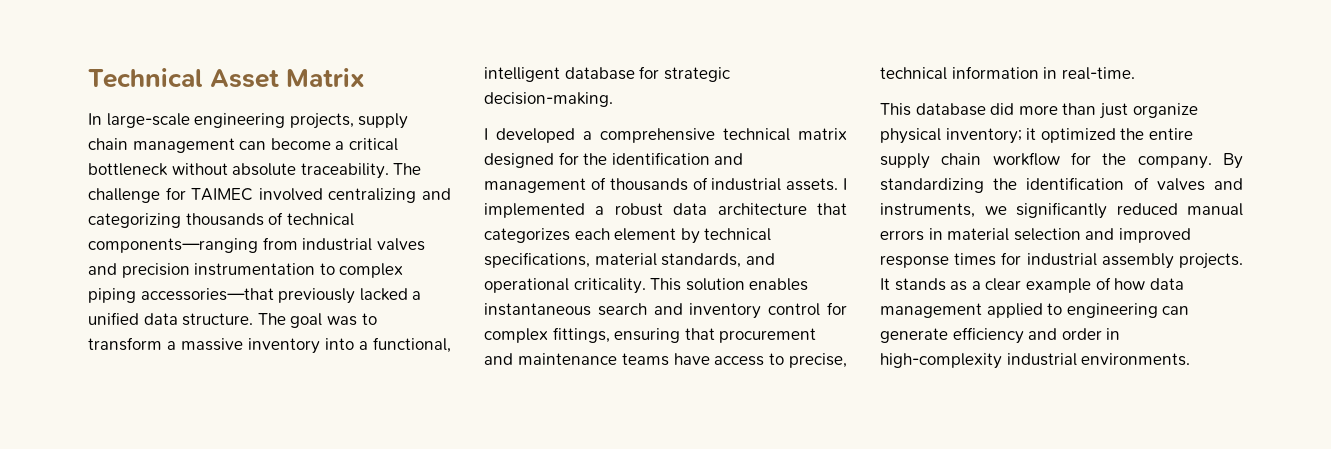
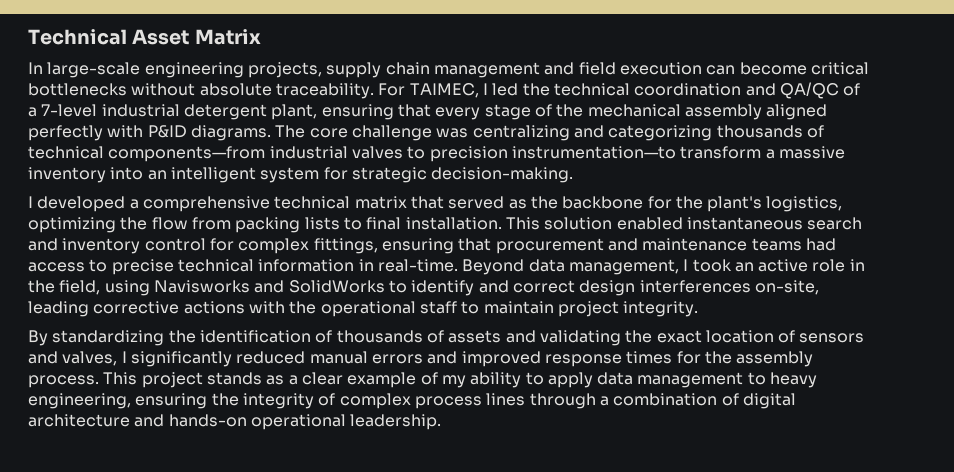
[239,138,398,151] [88,163,422,179] [88,187,323,203] can become a critical bottleneck without absolute traceability. The challenge for TAIMEC involved -> [544,62,869,75] [28,82,861,99] [28,104,828,120] [28,125,469,141] and field execution can become critical bottlenecks without absolute traceability. For TAIMEC, I led the technical coordination and QA/QC of a 7-level industrial detergent plant, ensuring that every stage of the mechanical assembly aligned perfectly with P&ID diagrams. The core challenge was
[88,237,425,253] [88,263,404,278] [88,288,422,304] [88,312,377,328] components—ranging from industrial valves and precision instrumentation to complex piping accessories—that previously lacked a unified data structure. The goal was to -> [108,146,676,162] components—from industrial valves to precision instrumentation—to
[359,337,451,353] [484,67,635,82] a functional, intelligent database -> [147,167,320,183] an intelligent system
[484,152,744,168] [484,177,847,193] [484,203,847,218] [484,228,772,244] [484,252,775,268] [484,278,646,294] designed for the identification and management of thousands of industrial assets. I implemented a robust data architecture that categorizes each element by technical specifications, material standards, and operational criticality. -> [410,196,843,212] [28,217,502,233] that served as the backbone for the plant's logistics, optimizing the flow from packing lists to final installation.
[749,278,809,291] enables -> [616,217,683,230] enabled
[673,353,710,365] have -> [805,238,836,251] had
[789,353,847,368] precise, -> [111,259,174,275] precise
[880,103,1198,119] [880,128,1193,144] [880,152,1212,169] // This database did more than just organize physical inventory; it optimized the entire supply chain workflow for the company. -> [462,259,865,275] [28,280,819,296] [28,301,699,317] Beyond data management, I took an active role in the field, using Navisworks and SolidWorks to identify and correct design interferences on-site, leading corrective actions with the operational staff to maintain project integrity. //
[1156,178,1243,191] [880,203,1007,218] valves and instruments, we -> [336,330,865,346] [28,351,127,366] thousands of assets and validating the exact location of sensors and valves, I
[928,228,1081,241] in material selection -> (423, 359) none
[1026,253,1243,269] [880,278,890,290] industrial assembly projects. It -> [704,351,814,367] [28,372,203,388] the assembly process. This project
[1114,278,1184,290] [880,303,1190,318] [880,327,1121,344] [880,353,1191,369] how data management applied to engineering can generate efficiency and order in high-complexity industrial environments. -> [441,372,818,388] [28,393,796,409] [28,414,442,430] my ability to apply data management to heavy engineering, ensuring the integrity of complex process lines through a combination of digital architecture and hands-on operational leadership.

